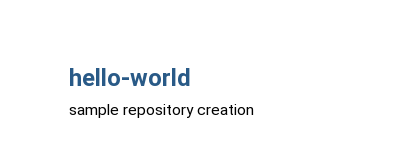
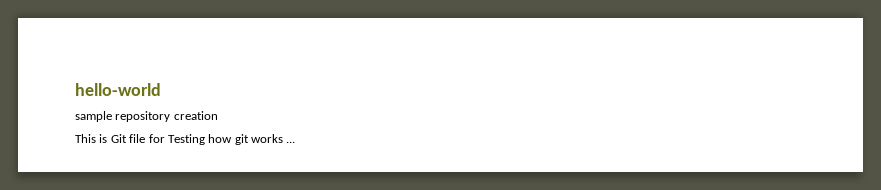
(255, 109) none -> [75,134,296,145] // This is Git file for Testing how git works ...

